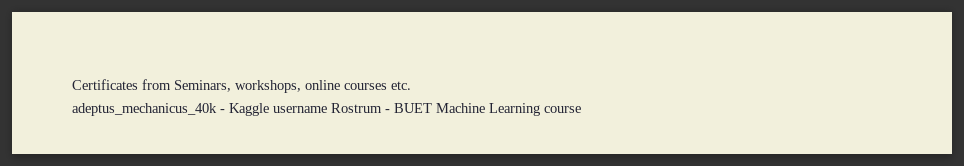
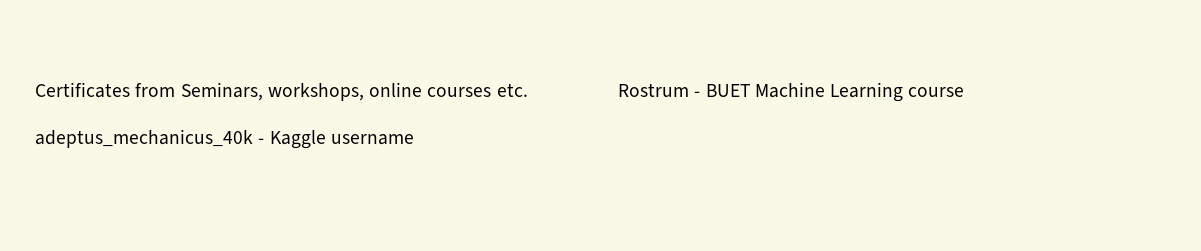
(327, 109) none -> (414, 139) //

